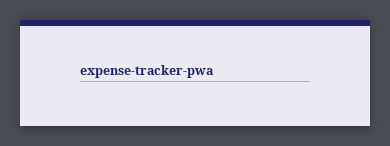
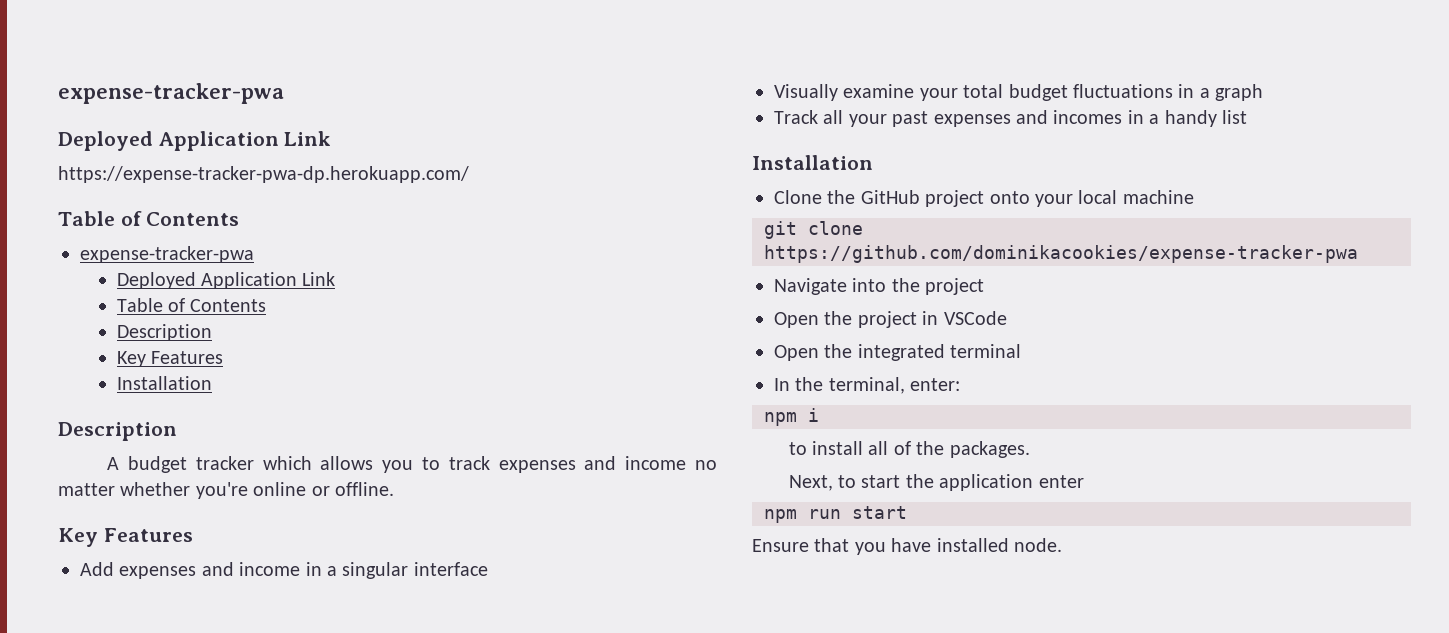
[80,65,214,78] expense-tracker-pwa -> [58,83,284,104] [58,131,332,151] [58,166,469,183] [58,211,240,226] [80,246,254,263] [116,272,336,289] [116,298,267,312] [116,324,212,341] [116,351,223,367] [116,376,212,390] [58,422,177,441] [107,456,718,473] [58,482,394,499] [58,528,193,547] [80,562,488,579] [774,84,1264,101] [774,110,1247,127] [752,155,873,170] [774,190,1194,207] [764,221,863,239] [764,245,1358,263] [774,278,985,295] [774,311,1007,328] [774,344,1022,361] [774,377,961,394] [764,408,819,426] [788,441,1030,458] [788,474,1084,491] [764,506,907,523] [752,538,1062,555] expense-tracker-pwa // Deployed Application Link // https://expense-tracker-pwa-dp.herokuapp.com/ // Table of Contents // expense-tracker-pwa // Deployed Application Link // Table of Contents // Description // Key Features // Installation // Description // A budget tracker which allows you to track expenses and income no matter whether you're online or offline. // Key Features // Add expenses and income in a singular interface // Visually examine your total budget fluctuations in a graph // Track all your past expenses and incomes in a handy list // Installation // Clone the GitHub project onto your local machine // git clone https://github.com/dominikacookies/expense-tracker-pwa // Navigate into the project // Open the project in VSCode // Open the integrated terminal // In the terminal, enter: // npm i // to install all of the packages. // Next, to start the application enter // npm run start // Ensure that you have installed node.

